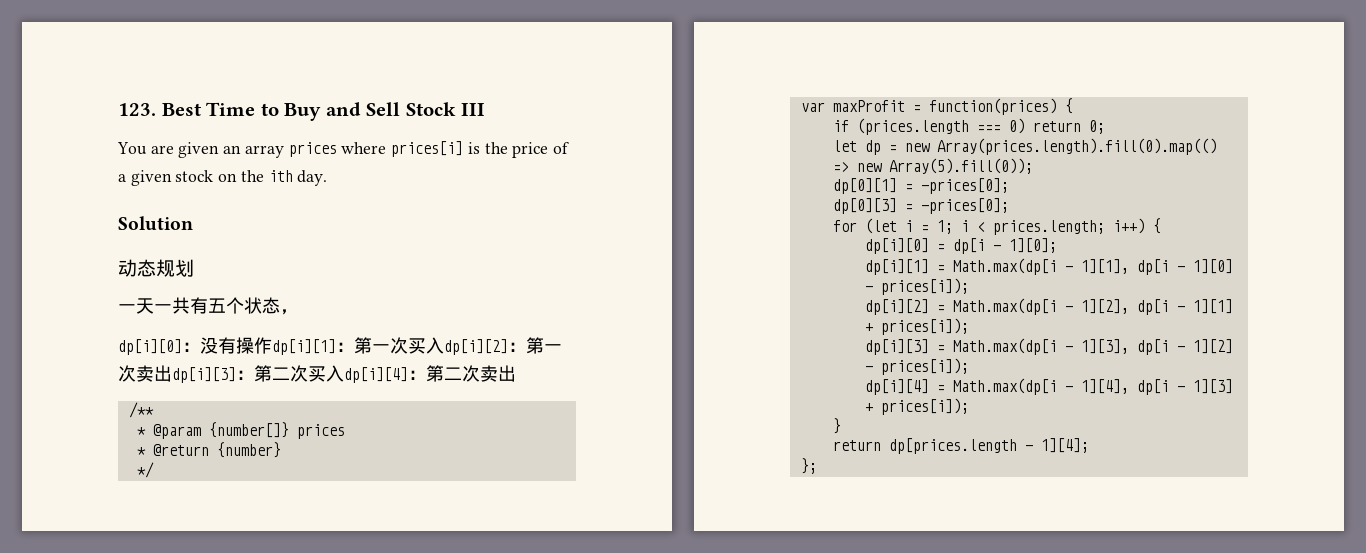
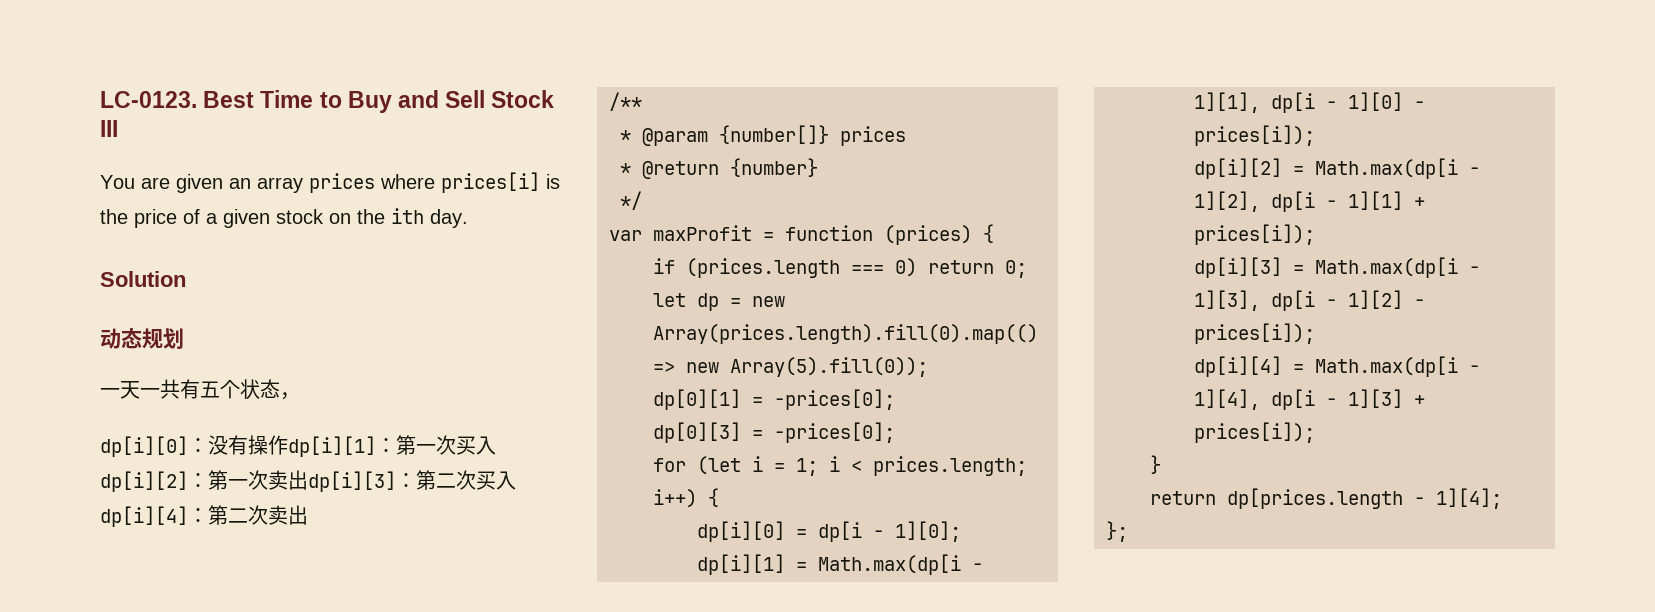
[118,103,156,116] 123. -> [100,91,197,108] LC-0123.
[928,98,1057,115] function(prices) -> [785,225,972,245] function (prices)

